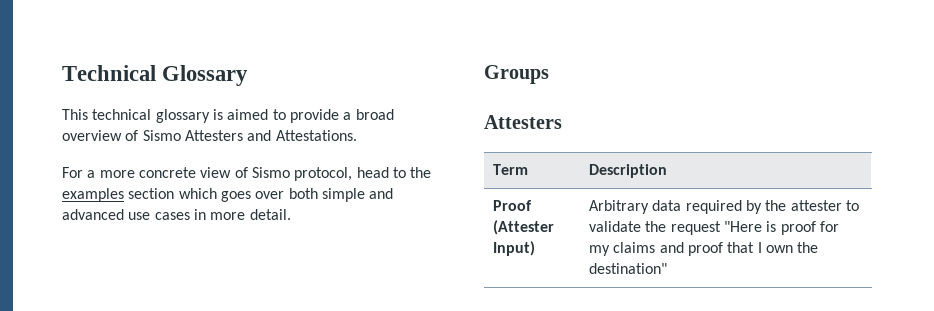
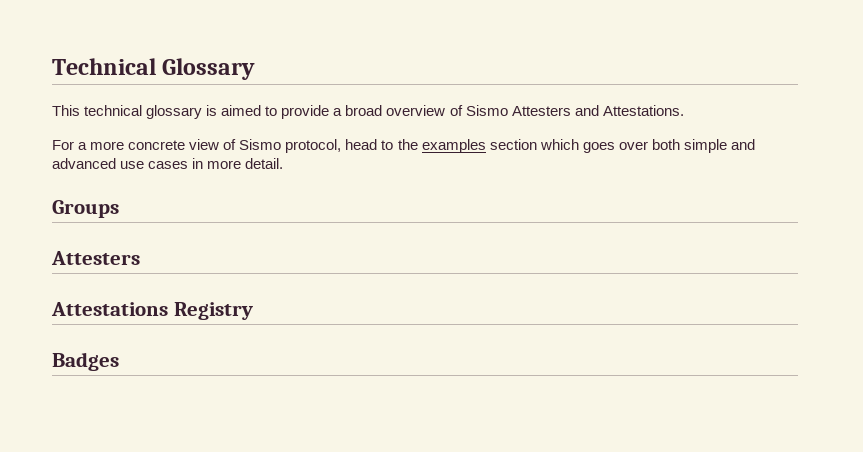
[493,164,529,175] [589,164,668,178] [493,200,533,211] [493,220,555,235] [493,241,536,256] [589,200,860,214] [589,221,840,235] [589,242,819,256] [589,263,668,274] // Term | Description // Proof (Attester Input) | Arbitrary data required by the attester to validate the request "Here is proof for my claims and proof that I own the destination" -> [51,302,253,320] [52,352,119,371] // Attestations Registry // Badges

